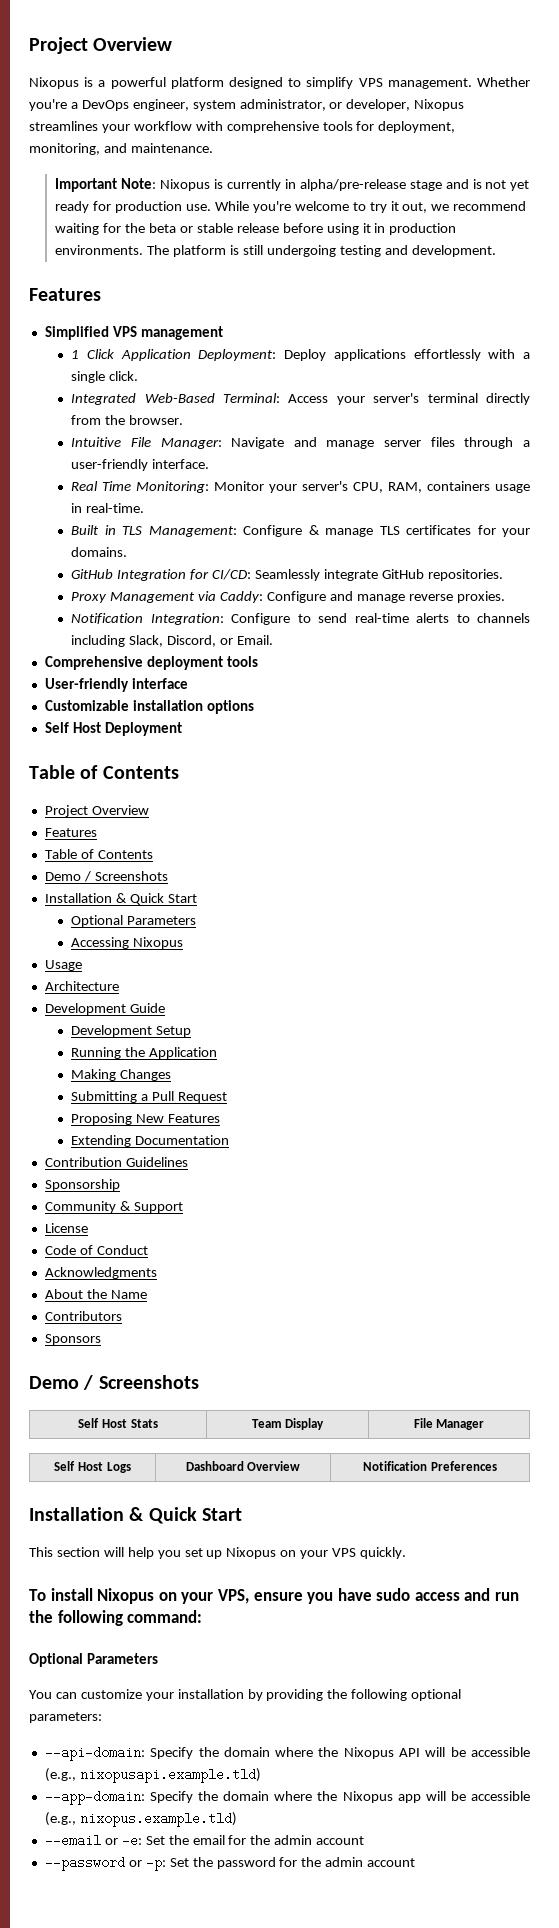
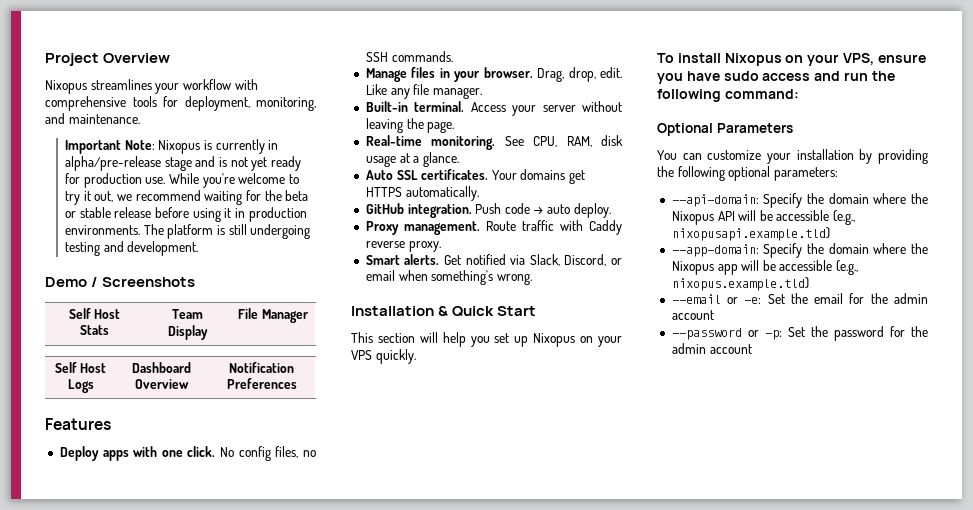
[84,77,530,89] [29,99,465,111] is a powerful platform designed to simplify VPS management. Whether you're a DevOps engineer, system administrator, or developer, Nixopus -> (87, 87) none
[29,288,101,301] [44,326,223,340] [71,349,530,361] [71,371,139,383] [71,393,530,405] [71,415,184,425] [71,437,531,449] [71,459,210,471] [71,481,530,493] [71,503,145,513] [71,525,531,537] [71,547,128,557] [71,569,503,581] [71,591,505,603] [71,613,530,625] [71,635,273,647] [44,656,258,670] [44,678,188,692] [44,700,254,714] [44,722,182,736] [29,765,179,779] [44,805,149,817] [44,828,97,837] [44,849,153,859] [44,871,168,882] [44,893,197,905] [71,915,197,927] [71,937,184,949] [44,960,82,971] [44,981,119,991] [44,1003,165,1015] [71,1025,192,1037] [71,1047,218,1059] [71,1069,172,1081] [71,1091,227,1103] [71,1113,221,1125] [71,1135,230,1147] [44,1157,188,1167] [44,1179,120,1191] [44,1201,183,1213] [44,1223,88,1233] [44,1245,148,1255] [44,1267,157,1279] [44,1289,147,1299] [44,1311,122,1321] [44,1334,101,1345] // Features // Simplified VPS management // 1 Click Application Deployment: Deploy applications effortlessly with a single click. // Integrated Web-Based Terminal: Access your server's terminal directly from the browser. // Intuitive File Manager: Navigate and manage server files through a user-friendly interface. // Real Time Monitoring: Monitor your server's CPU, RAM, containers usage in real-time. // Built in TLS Management: Configure & manage TLS certificates for your domains. // GitHub Integration for CI/CD: Seamlessly integrate GitHub repositories. // Proxy Management via Caddy: Configure and manage reverse proxies. // Notification Integration: Configure to send real-time alerts to channels including Slack, Discord, or Email. // Comprehensive deployment tools // User-friendly interface // Customizable installation options // Self Host Deployment // Table of Contents // Project Overview // Features // Table of Contents // Demo / Screenshots // Installation & Quick Start // Optional Parameters // Accessing Nixopus // Usage // Architecture // Development Guide // Development Setup // Running the Application // Making Changes // Submitting a Pull Request // Proposing New Features // Extending Documentation // Contribution Guidelines // Sponsorship // Community & Support // License // Code of Conduct // Acknowledgments // About the Name // Contributors // Sponsors -> (199, 248) none
(497, 1466) none -> [45,418,111,430] [59,446,317,461] [365,51,453,62] [365,67,622,82] [365,84,482,99] [365,101,622,116] [365,118,455,133] [365,135,623,150] [365,152,459,167] [365,169,586,184] [365,186,479,201] [365,203,611,218] [365,220,622,235] [365,241,441,252] [365,254,622,266] [365,270,532,285] // Features // Deploy apps with one click. No config files, no SSH commands. // Manage files in your browser. Drag, drop, edit. Like any file manager. // Built-in terminal. Access your server without leaving the page. // Real-time monitoring. See CPU, RAM, disk usage at a glance. // Auto SSL certificates. Your domains get HTTPS automatically. // GitHub integration. Push code → auto deploy. // Proxy management. Route traffic with Caddy reverse proxy. // Smart alerts. Get notified via Slack, Discord, or email when something's wrong.

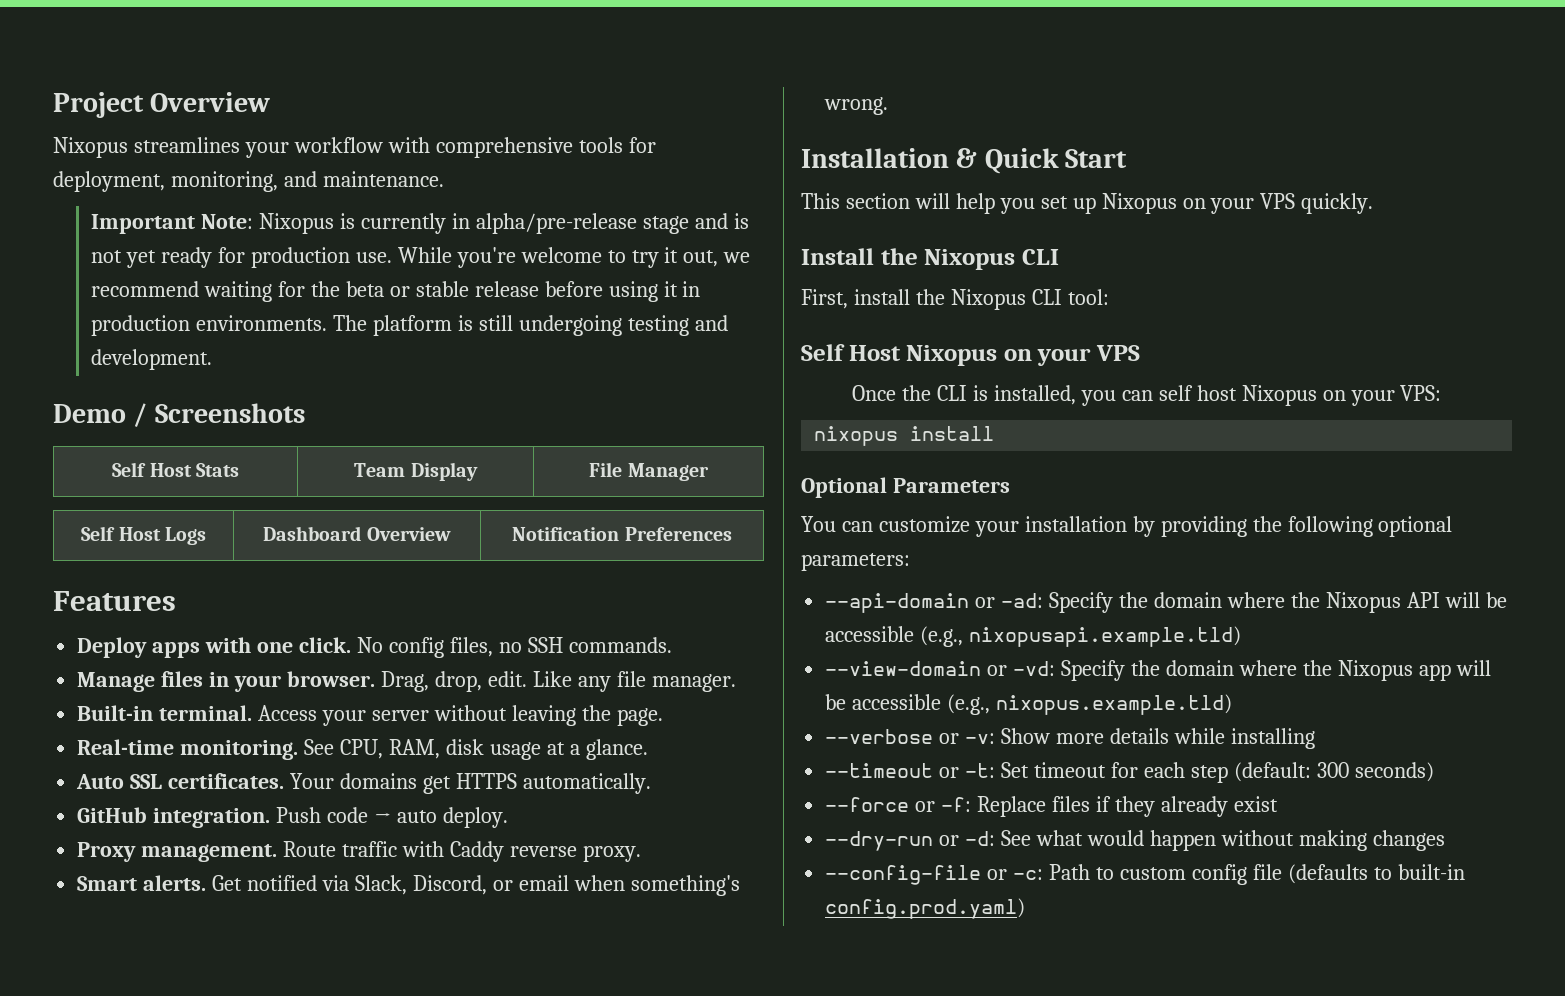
[657,53,926,66] [657,71,895,84] [657,89,799,102] To install Nixopus on your VPS, ensure you have sudo access and run the following command: -> [801,248,1059,270] [801,289,1109,310] [801,344,1141,366] [852,385,1442,406] [814,426,995,446] Install the Nixopus CLI // First, install the Nixopus CLI tool: // Self Host Nixopus on your VPS // Once the CLI is installed, you can self host Nixopus on your VPS: // nixopus install
[671,194,759,207] --api-domain: -> [825,593,1044,613] --api-domain or -ad:
[671,244,759,257] --app-domain: -> [825,661,1056,676] --view-domain or -vd:
[671,293,928,304] [671,310,714,320] [671,326,928,341] [671,343,752,354] --email or -e: Set the email for the admin account // --password or -p: Set the password for the admin account -> [825,728,1315,749] [825,762,1434,783] [825,796,1278,817] [825,830,1445,851] [825,864,1465,885] [825,898,1026,919] --verbose or -v: Show more details while installing // --timeout or -t: Set timeout for each step (default: 300 seconds) // --force or -f: Replace files if they already exist // --dry-run or -d: See what would happen without making changes // --config-file or -c: Path to custom config file (defaults to built-in config.prod.yaml)

